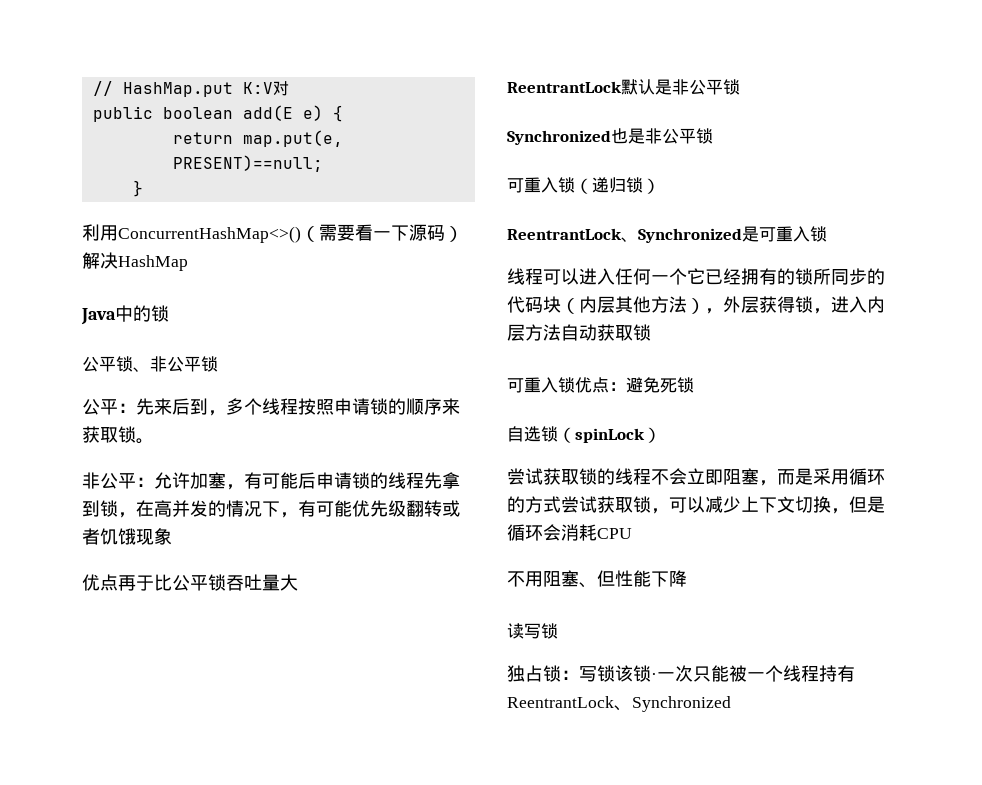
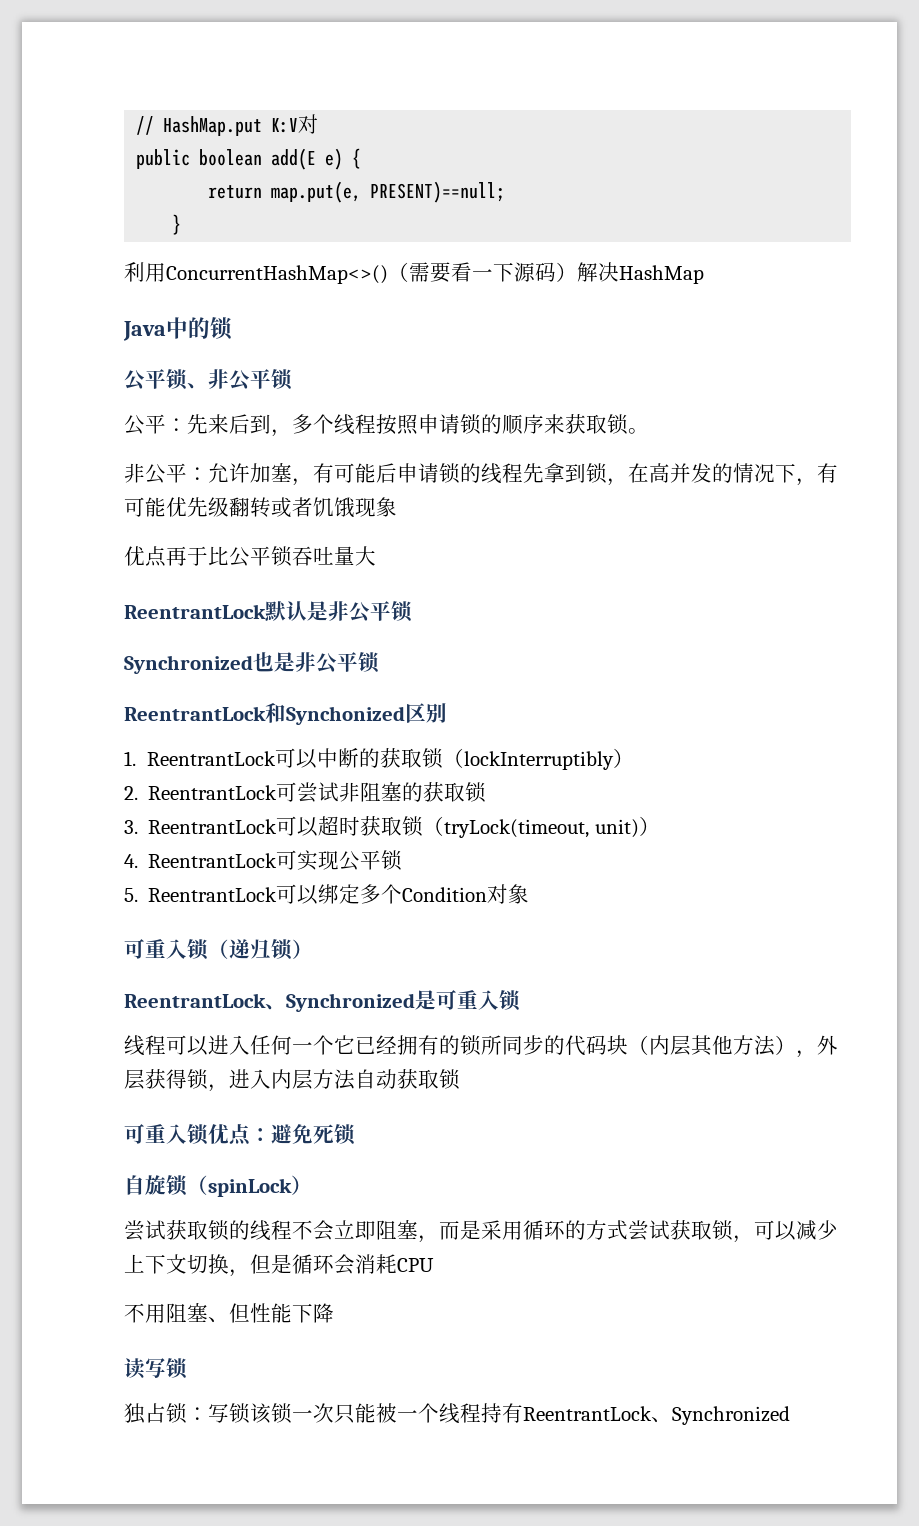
(713, 136) none -> [124,703,447,725] [124,748,635,770] [124,782,487,803] [124,816,660,838] [124,850,403,871] [124,884,530,905] // ReentrantLock和Synchonized区别 // 1. ReentrantLock可以中断的获取锁（lockInterruptibly） // 2. ReentrantLock可尝试非阻塞的获取锁 // 3. ReentrantLock可以超时获取锁（tryLock(timeout, unit)） // 4. ReentrantLock可实现公平锁 // 5. ReentrantLock可以绑定多个Condition对象
[524,426,541,442] 选 -> [145,1175,166,1195] 旋
[651,673,657,680] · -> (292, 1413) none

